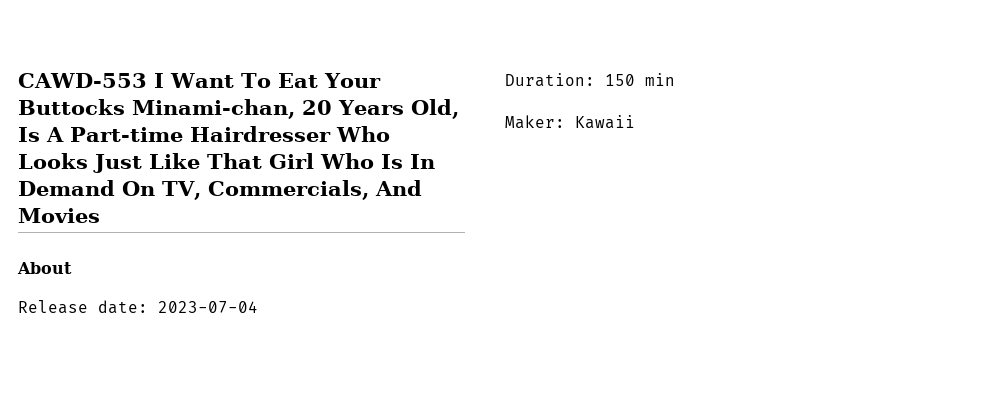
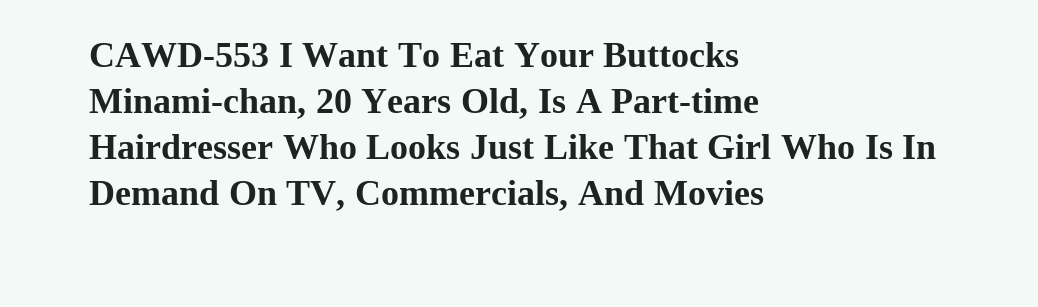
[17,262,72,274] [18,300,258,314] [505,73,675,87] [505,115,635,129] // About // Release date: 2023-07-04 // Duration: 150 min // Maker: Kawaii -> (764, 192) none

